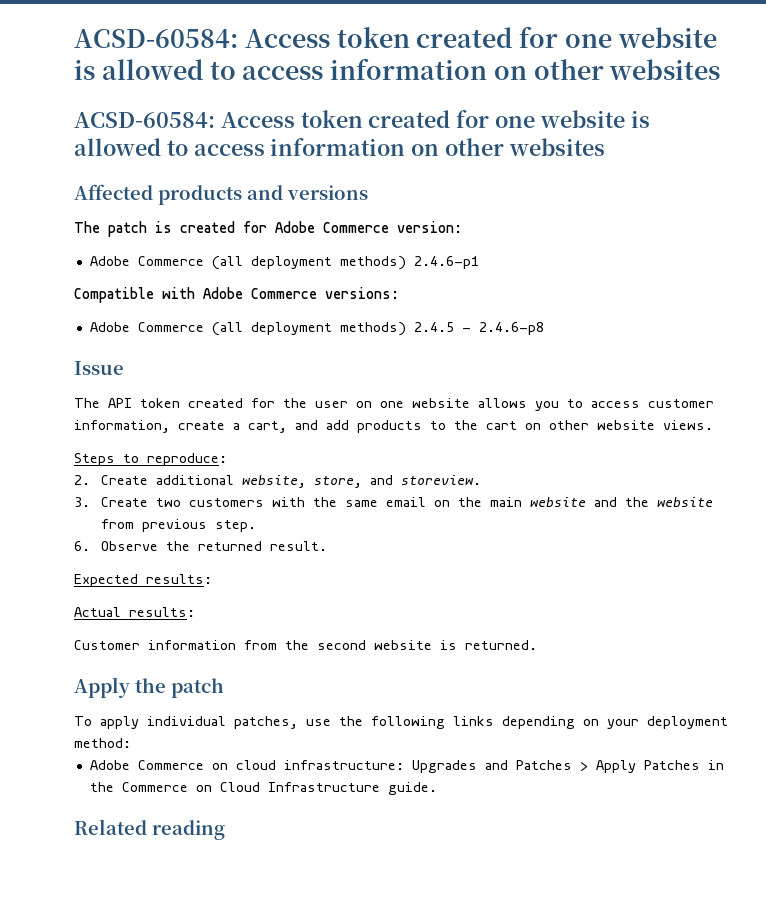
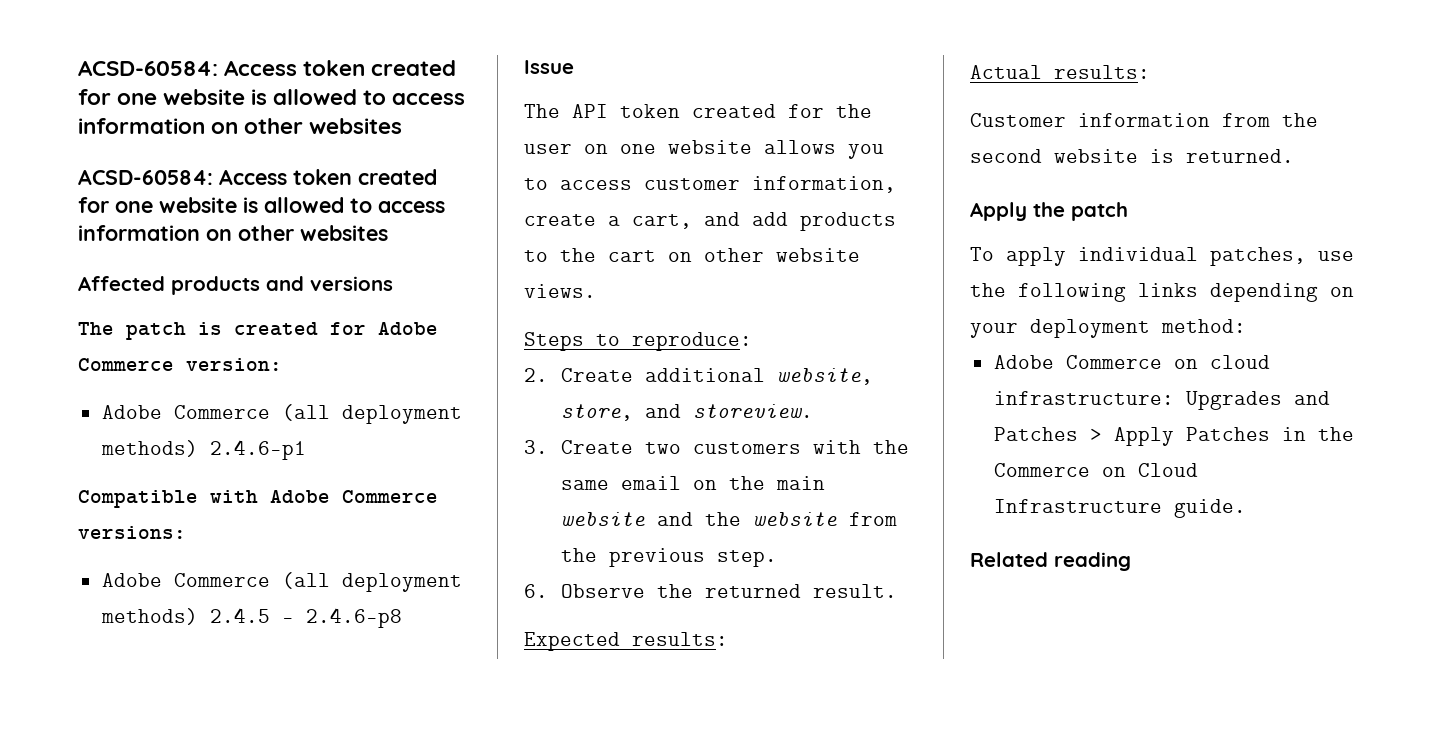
(134, 524) none -> [560,548,597,562] the

